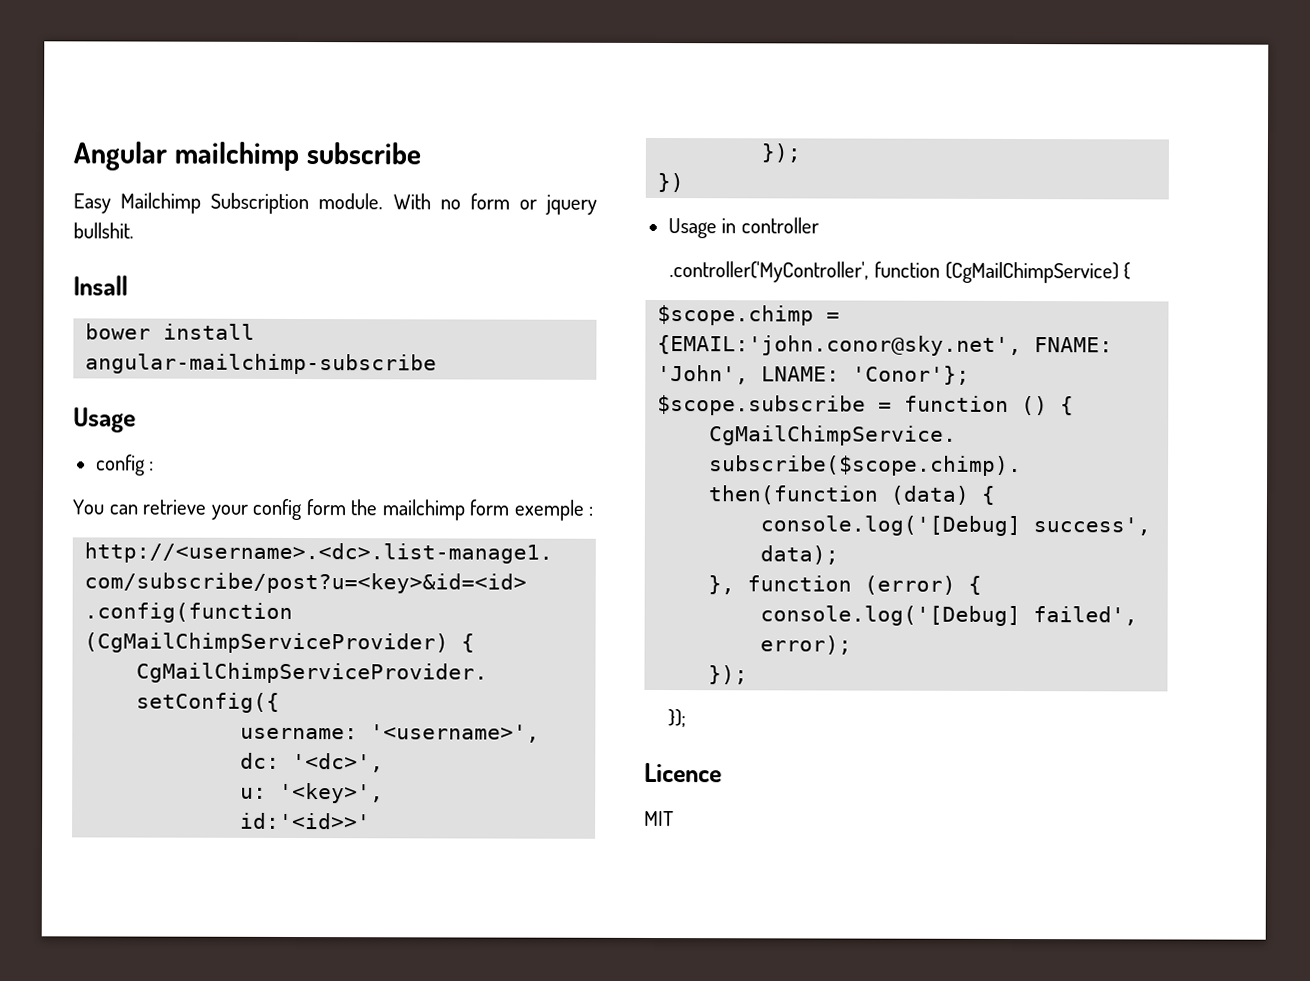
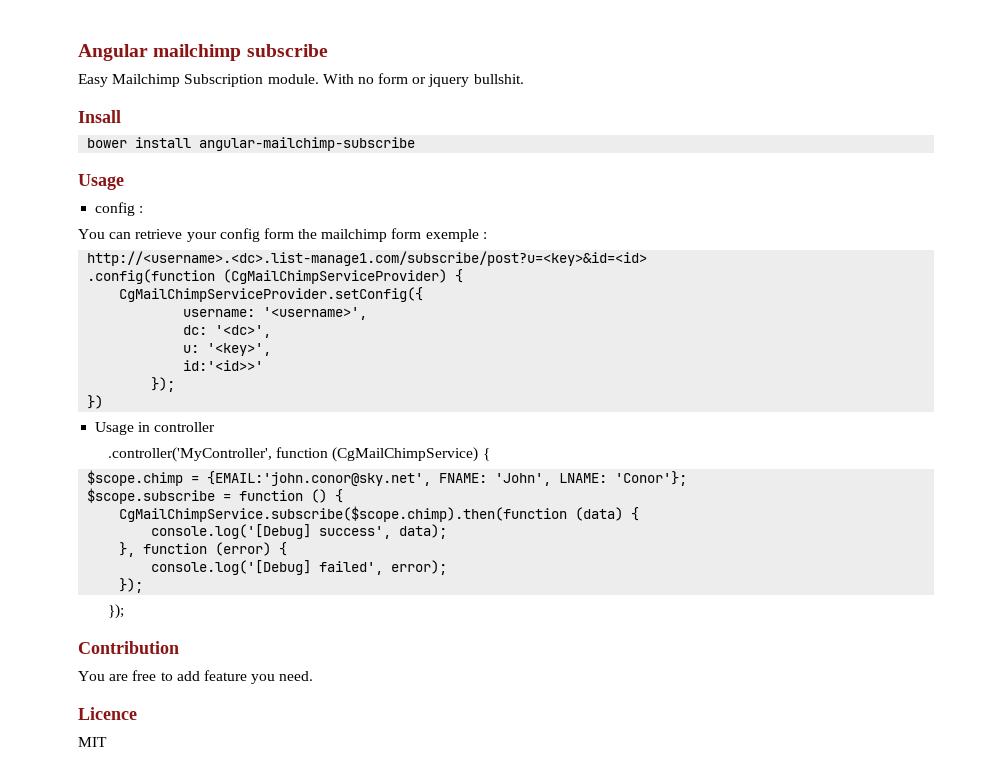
(687, 718) none -> [78,641,179,654] [78,670,314,684] // Contribution // You are free to add feature you need.

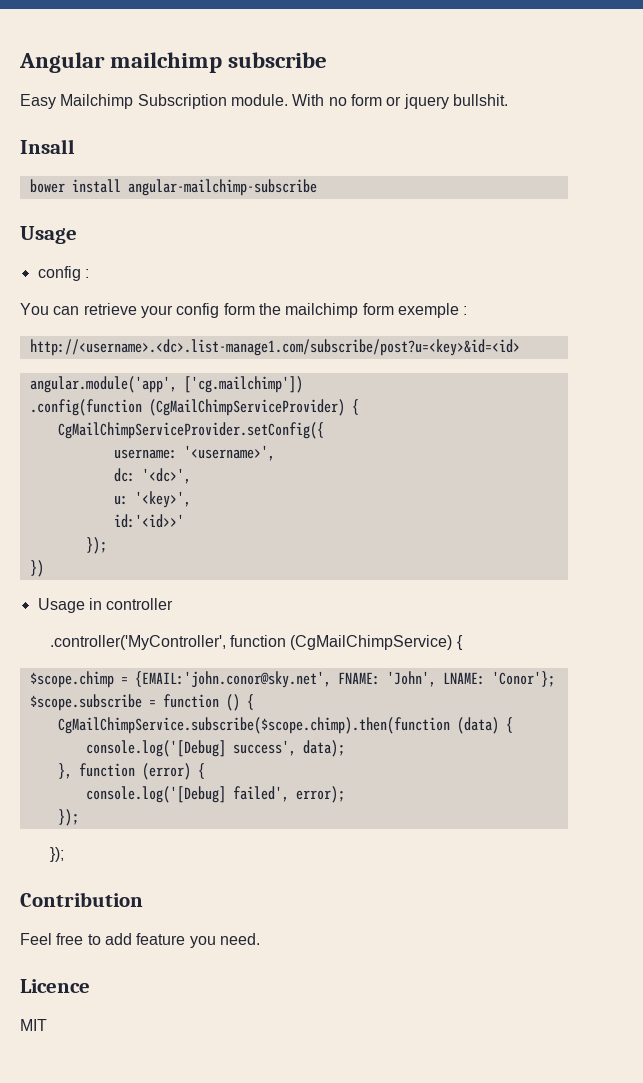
(648, 258) none -> [29,376,303,393] // angular.module('app', ['cg.mailchimp'])
[78,671,129,681] You are -> [20,933,52,945] Feel

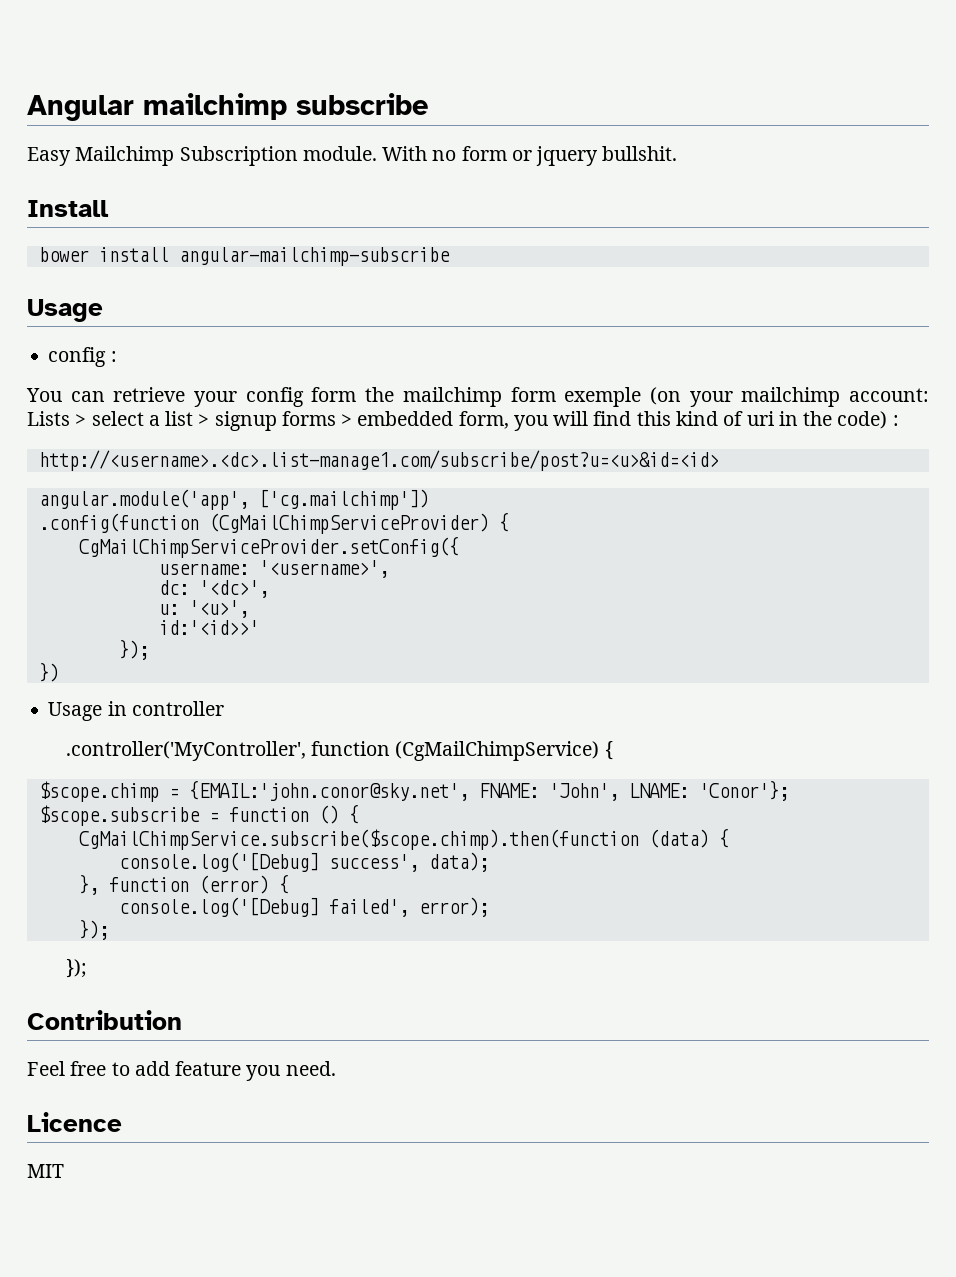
[20,139,75,154] Insall -> [27,200,109,217] Install
[463,306,468,315] [29,339,520,356] : // http://<username>.<dc>.list-manage1.com/subscribe/post?u=<key>&id=<id> -> [649,387,930,407] [27,411,899,431] [38,450,719,471] (on your mailchimp account: Lists > select a list > signup forms > embedded form, you will find this kind of uri in the code) : // http://<username>.<dc>.list-manage1.com/subscribe/post?u=<u>&id=<id>
[134,491,191,508] '<key>', -> [188,600,249,618] '<u>',

